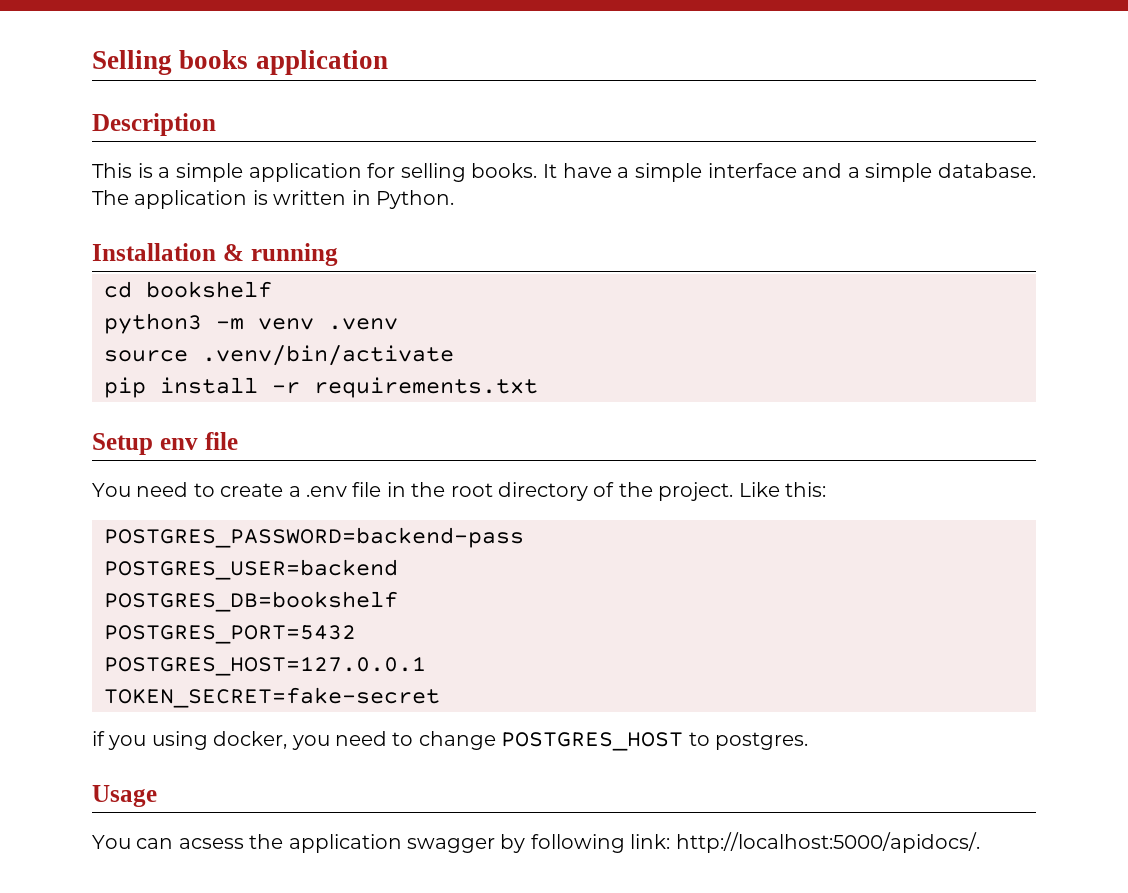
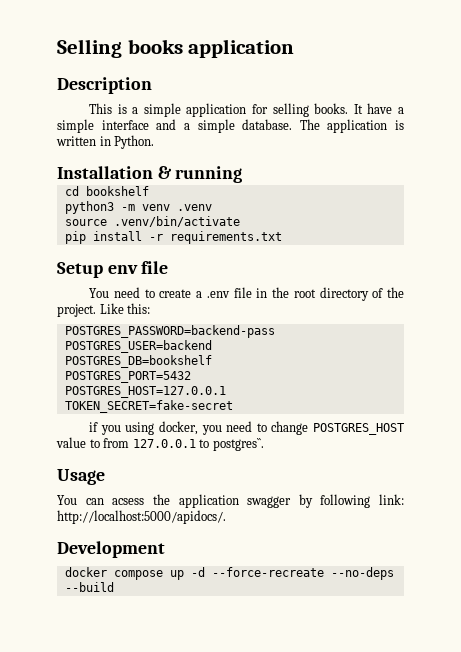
[688,732,808,750] to postgres. -> [56,437,264,451] value to from 127.0.0.1 to postgres``.
(980, 842) none -> [57,541,165,558] [64,567,394,580] [64,582,114,592] // Development // docker compose up -d --force-recreate --no-deps --build

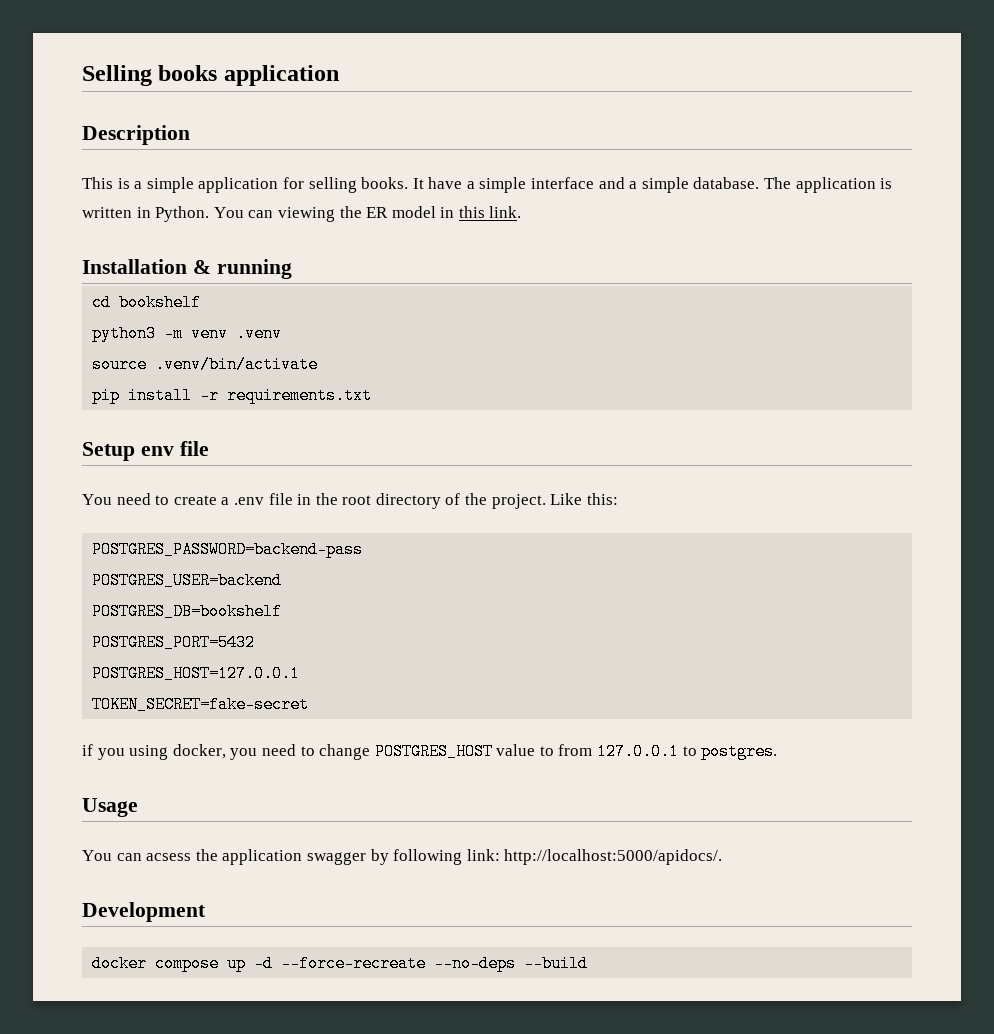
(155, 142) none -> [213,206,522,222] You can viewing the ER model in this link.
[212,438,264,451] postgres``. -> [701,743,778,760] postgres.

